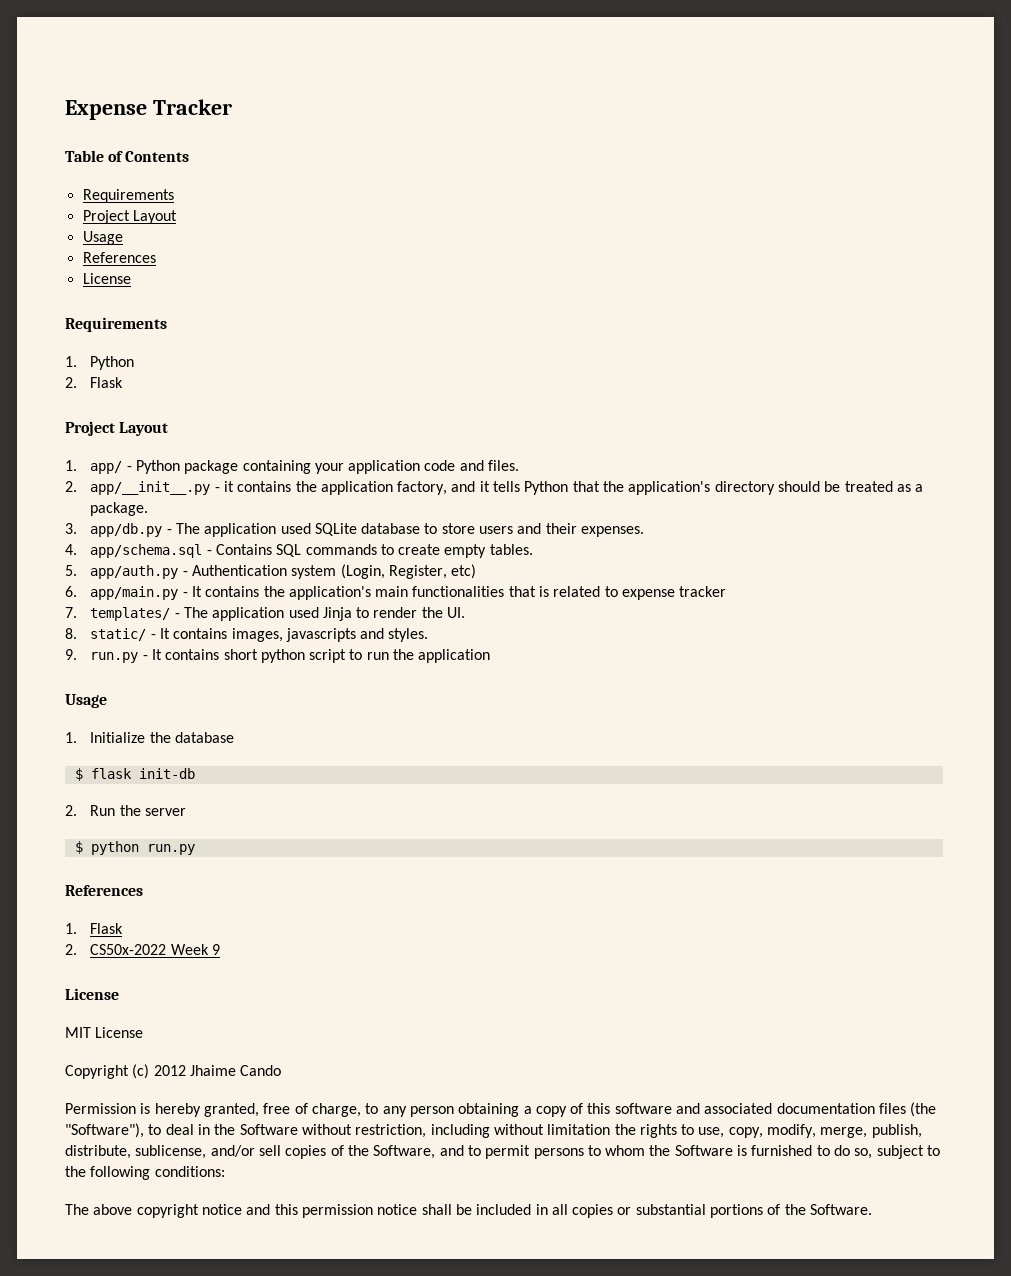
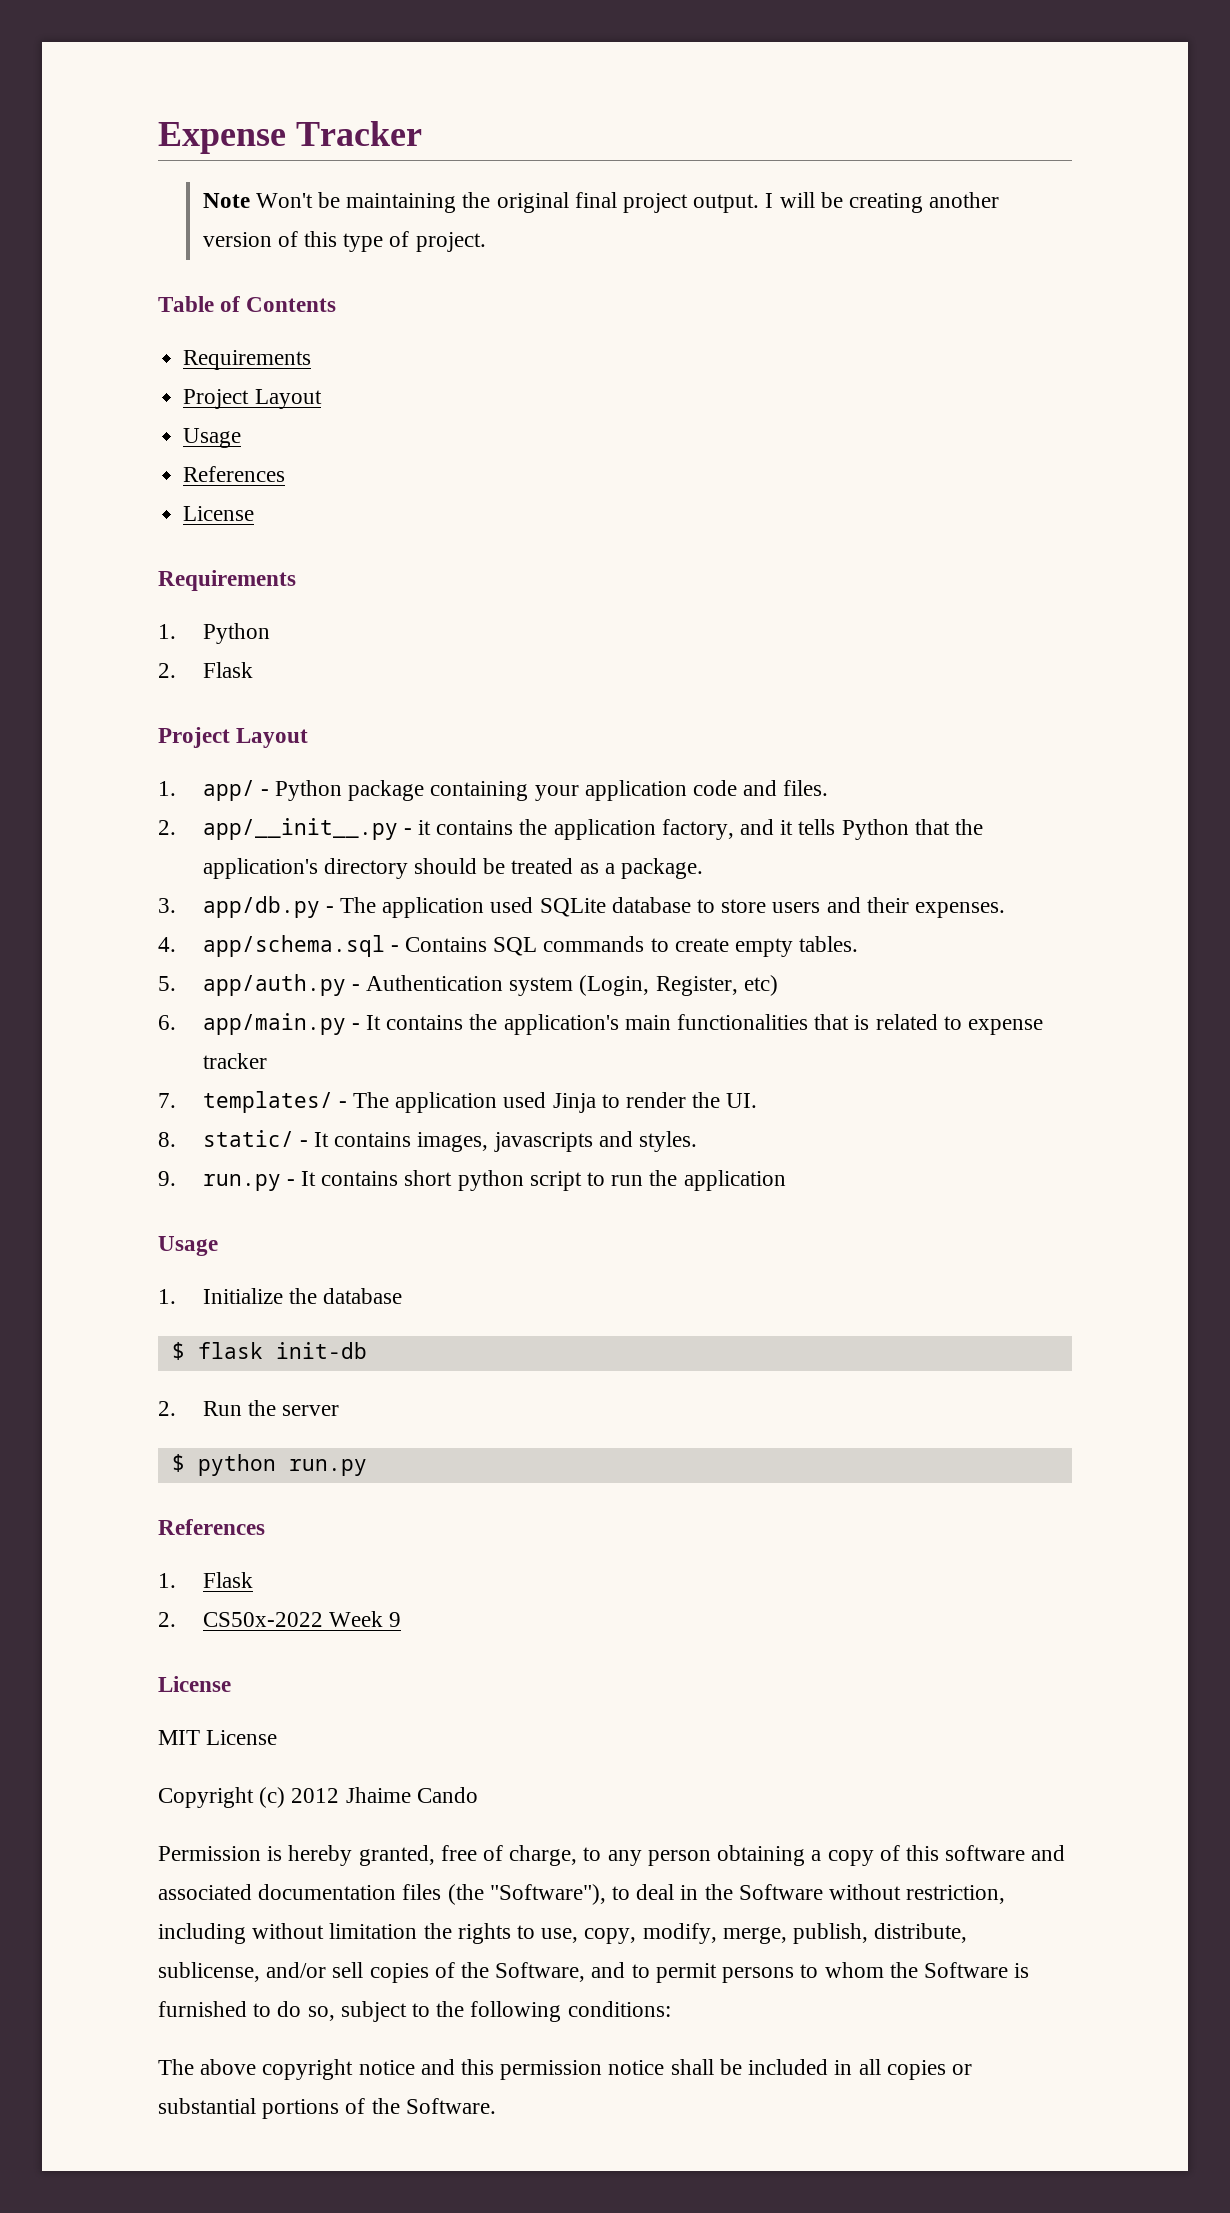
(232, 107) none -> [202,192,1000,213] [202,231,486,252] // Note Won't be maintaining the original final project output. I will be creating another version of this type of project.

